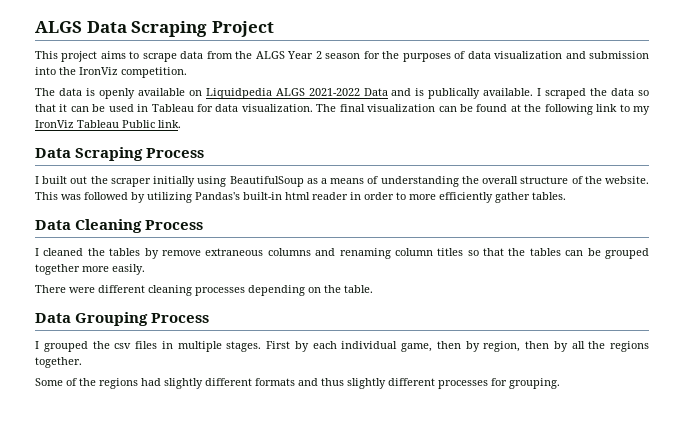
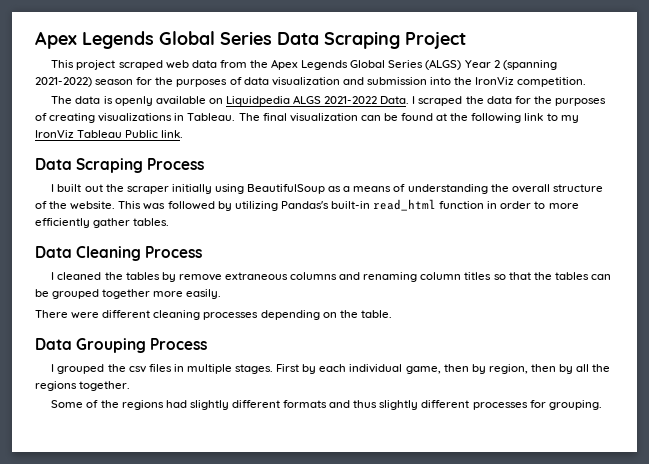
[35,21,82,33] ALGS -> [35,31,272,49] Apex Legends Global Series
[100,51,322,62] aims to scrape data from the ALGS Year 2 -> [118,59,557,70] [35,77,92,87] scraped web data from the Apex Legends Global Series (ALGS) Year 2 (spanning 2021-2022)
[363,88,650,99] [35,104,313,112] Data and is publically available. I scraped the data so that it can be used in Tableau for data visualization. -> [380,96,606,106] [35,113,236,123] Data. I scraped the data for the purposes of creating visualizations in Tableau.
[285,192,348,200] html reader -> [373,199,485,211] read_html function

